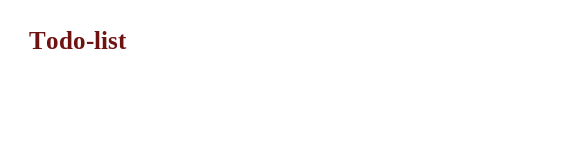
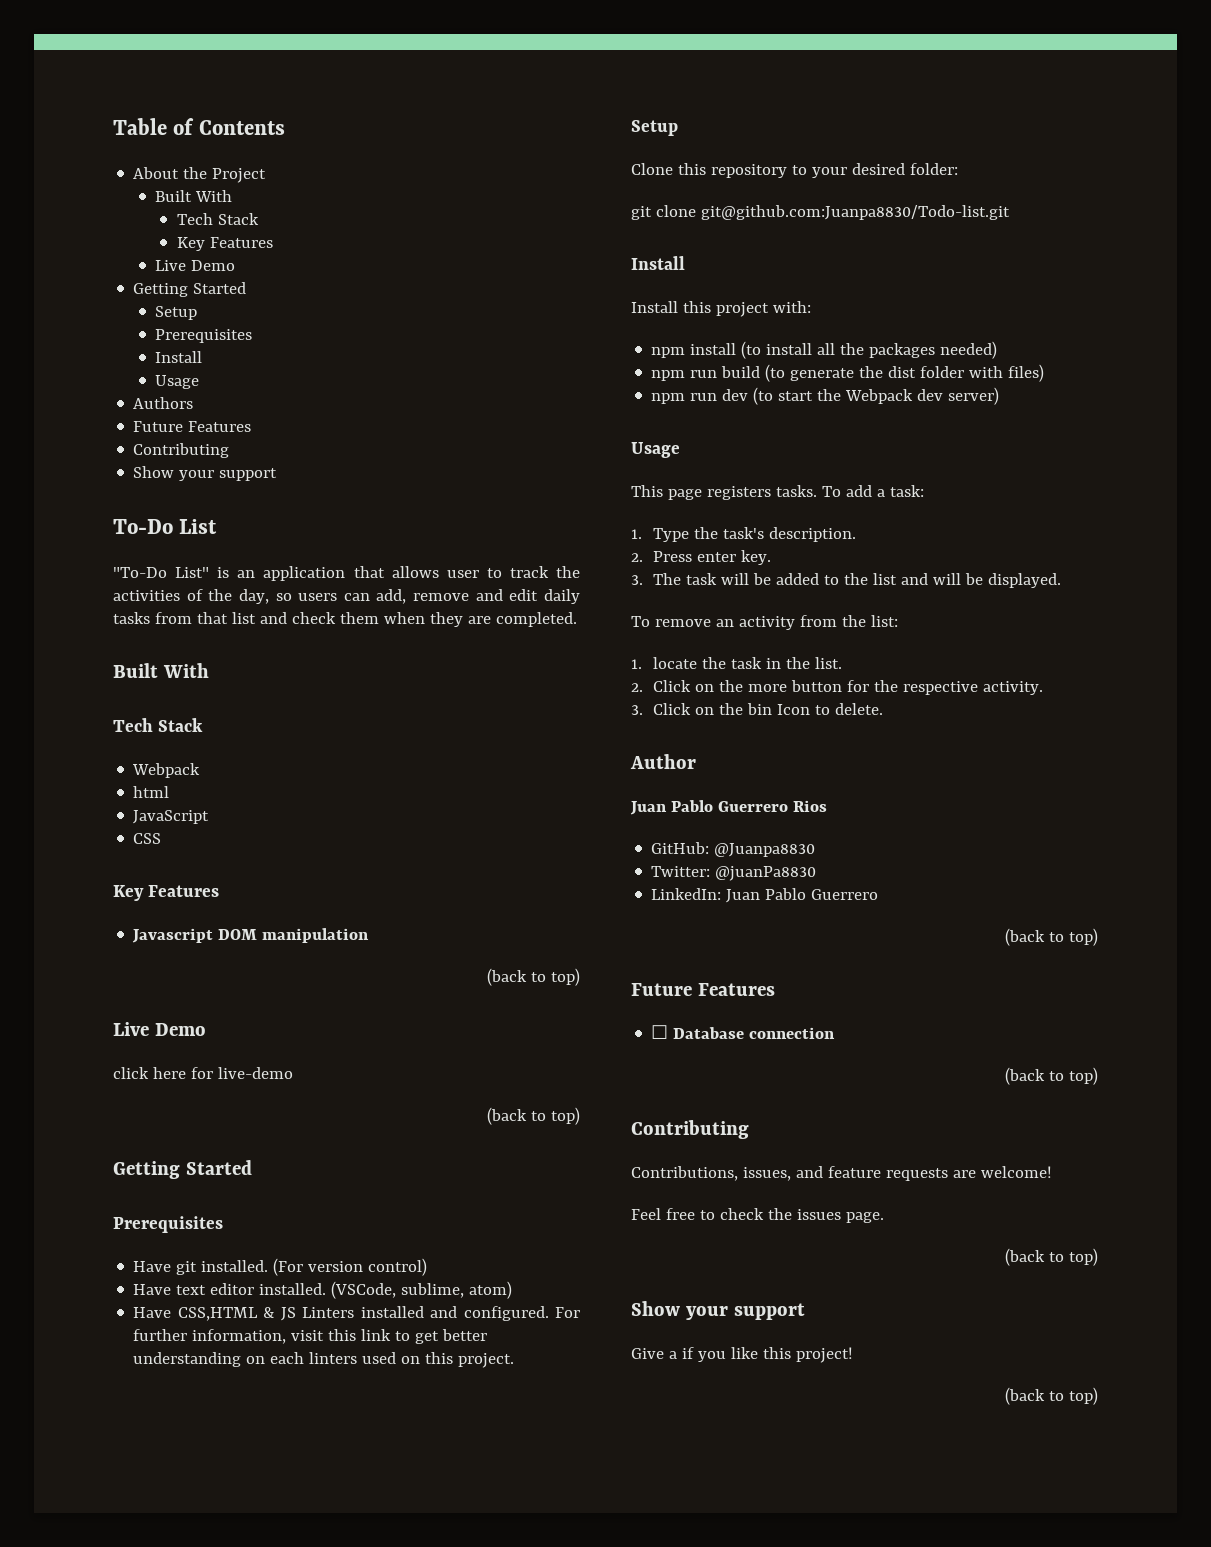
[29,31,127,49] Todo-list -> [113,118,285,135] [133,167,267,183] [155,190,233,202] [176,213,259,225] [176,237,273,251] [155,260,236,271] [133,282,247,297] [155,306,198,320] [155,329,253,343] [155,351,203,363] [155,375,200,389] [133,397,194,409] [133,421,252,432] [133,443,230,458] [133,466,278,481] [113,519,218,534] [113,566,581,581] [113,589,580,604] [113,612,577,627] [113,663,209,678] [113,718,204,732] [132,763,201,778] [133,786,170,798] [133,810,210,824] [133,833,162,844] [113,885,220,901] [132,928,370,943] [487,968,580,986] [113,1022,206,1036] [113,1067,293,1079] [487,1107,580,1125] [113,1160,252,1179] [113,1216,223,1233] [133,1258,428,1276] [133,1281,513,1299] [133,1306,580,1321] [133,1329,488,1344] [133,1352,515,1368] [631,120,678,136] [631,163,958,178] [631,205,1010,220] [631,256,685,270] [631,301,811,317] [651,341,998,359] [651,364,1045,382] [651,387,1000,405] [631,442,680,458] [631,485,924,500] [631,527,856,542] [631,550,771,565] [631,573,1061,588] [631,615,898,630] [631,657,842,669] [631,680,1043,695] [631,703,883,715] [630,754,696,769] [630,800,827,815] [651,842,816,857] [651,866,817,881] [651,888,879,903] [1005,928,1098,946] [631,983,775,996] [651,1025,836,1039] [1005,1067,1098,1085] [631,1120,749,1139] [631,1166,1052,1181] [631,1208,884,1223] [1005,1248,1098,1266] [631,1301,805,1320] [631,1347,853,1363] [1005,1387,1098,1405] Table of Contents // About the Project // Built With // Tech Stack // Key Features // Live Demo // Getting Started // Setup // Prerequisites // Install // Usage // Authors // Future Features // Contributing // Show your support // To-Do List // "To-Do List" is an application that allows user to track the activities of the day, so users can add, remove and edit daily tasks from that list and check them when they are completed. // Built With // Tech Stack // Webpack // html // JavaScript // CSS // Key Features // Javascript DOM manipulation // (back to top) // Live Demo // click here for live-demo // (back to top) // Getting Started // Prerequisites // Have git installed. (For version control) // Have text editor installed. (VSCode, sublime, atom) // Have CSS,HTML & JS Linters installed and configured. For further information, visit this link to get better understanding on each linters used on this project. // Setup // Clone this repository to your desired folder: // git clone git@github.com:Juanpa8830/Todo-list.git // Install // Install this project with: // npm install (to install all the packages needed) // npm run build (to generate the dist folder with files) // npm run dev (to start the Webpack dev server) // Usage // This page registers tasks. To add a task: // 1. Type the task's description. // 2. Press enter key. // 3. The task will be added to the list and will be displayed. // To remove an activity from the list: // 1. locate the task in the list. // 2. Click on the more button for the respective activity. // 3. Click on the bin Icon to delete. // Author // Juan Pablo Guerrero Rios // GitHub: @Juanpa8830 // Twitter: @juanPa8830 // LinkedIn: Juan Pablo Guerrero // (back to top) // Future Features // ☐ Database connection // (back to top) // Contributing // Contributions, issues, and feature requests are welcome! // Feel free to check the issues page. // (back to top) // Show your support // Give a if you like this project! // (back to top)

